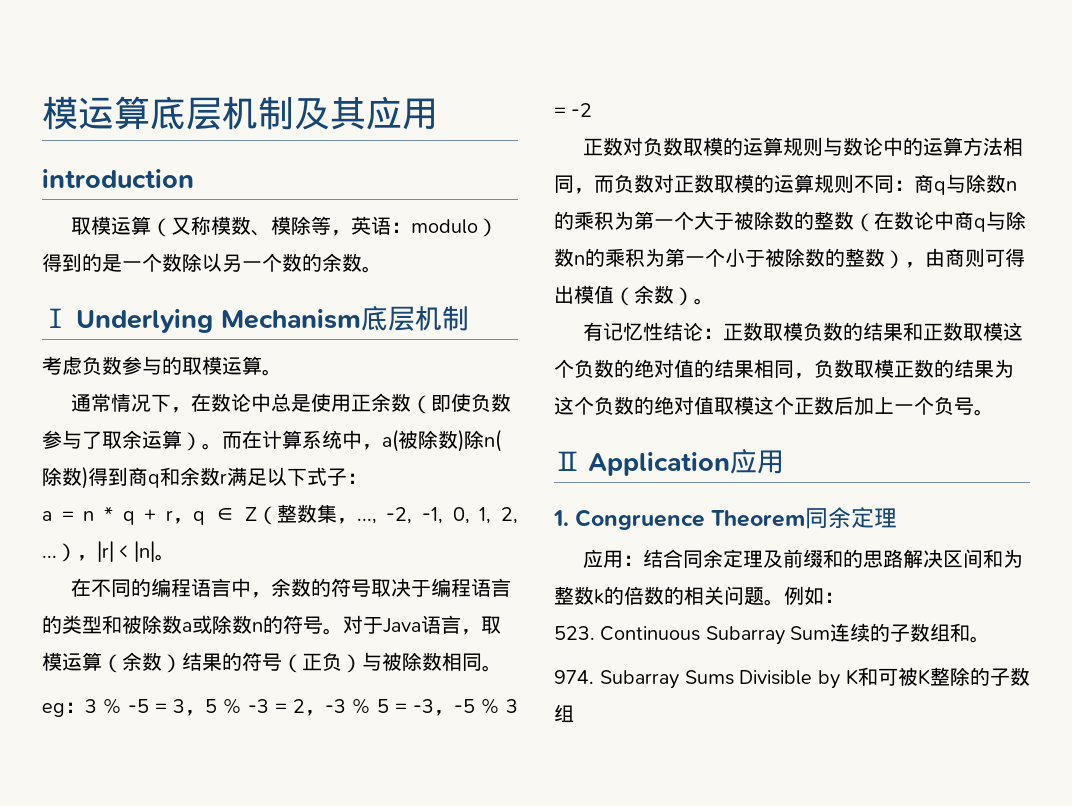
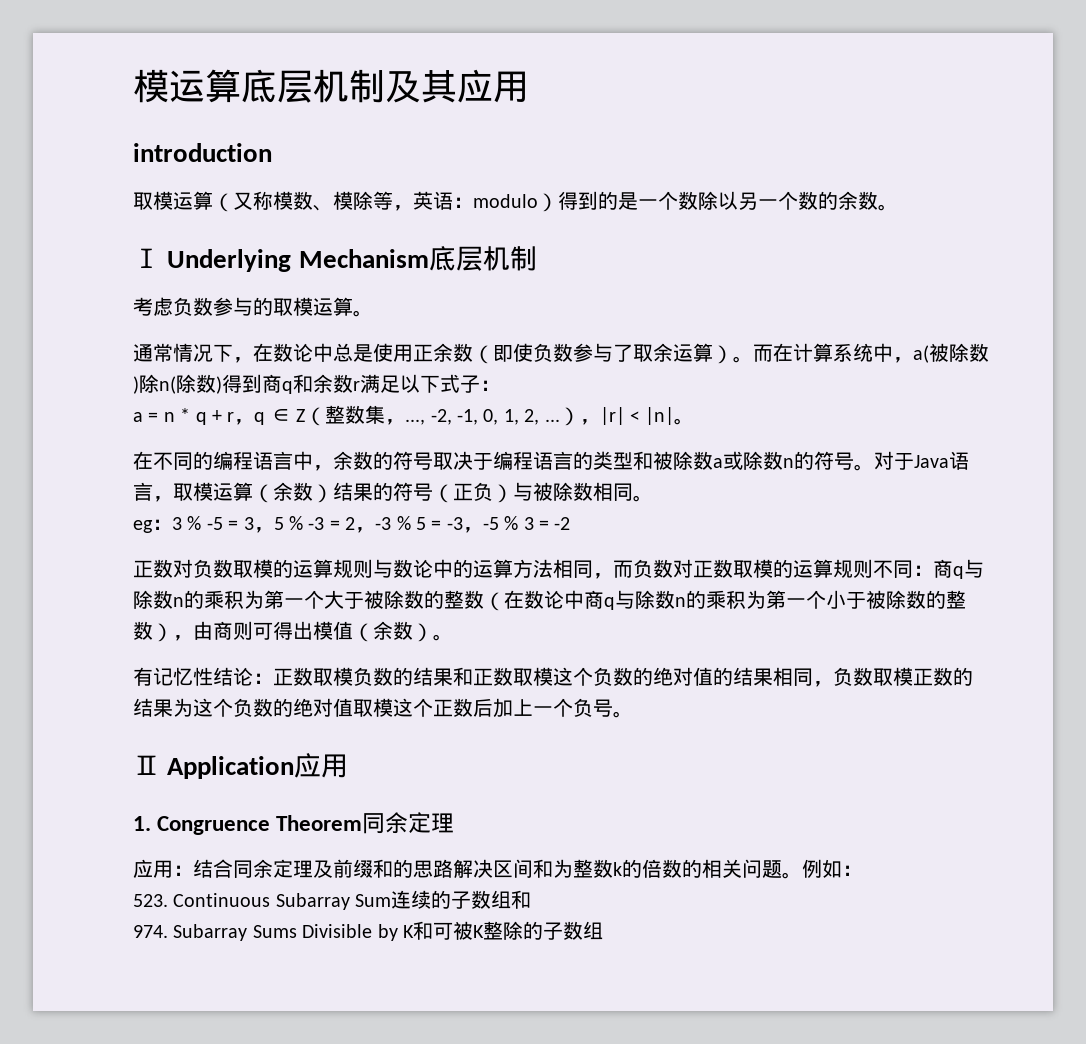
[970,636,991,643] 。 -> (532, 899) none

